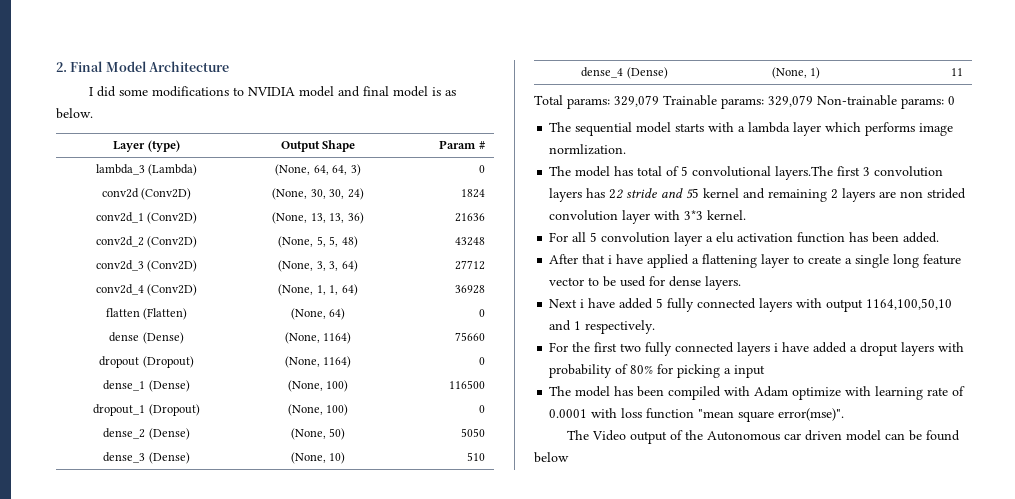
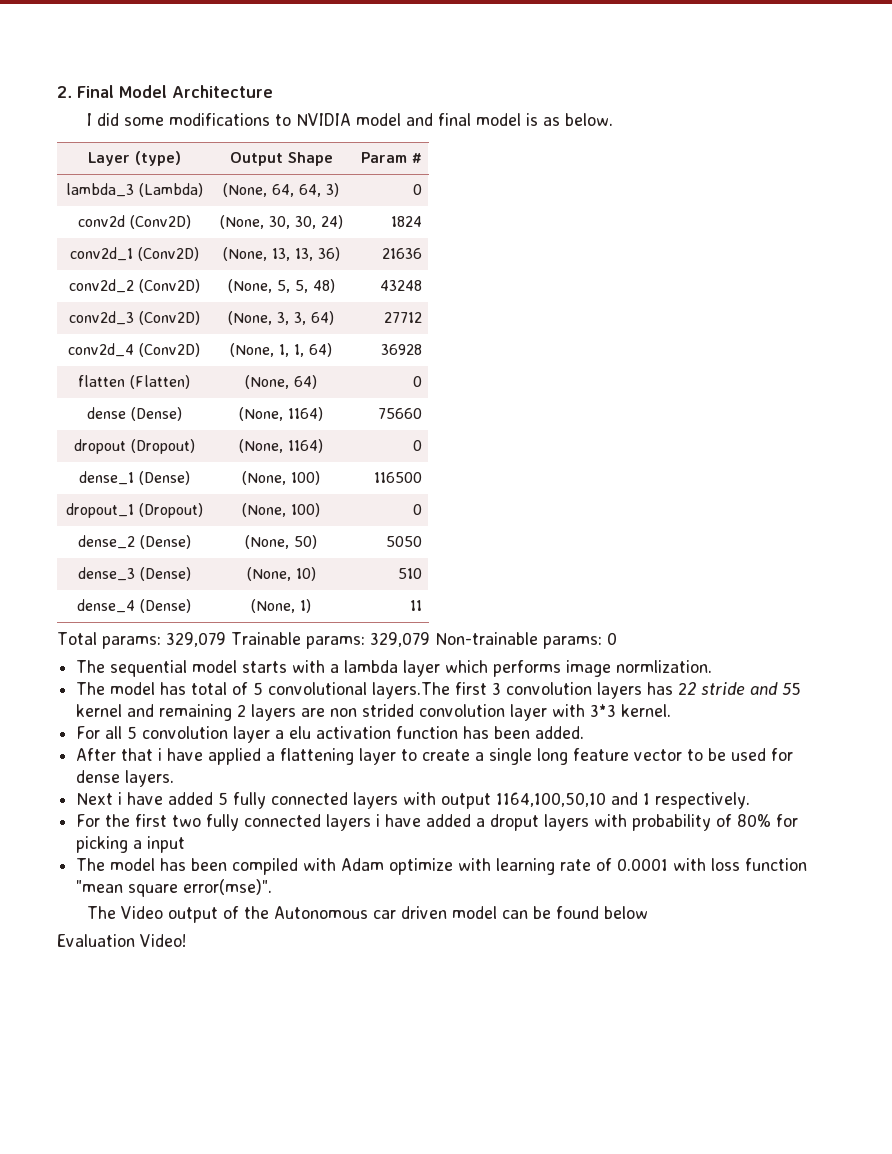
(569, 457) none -> [57,934,186,947] // Evaluation Video!

